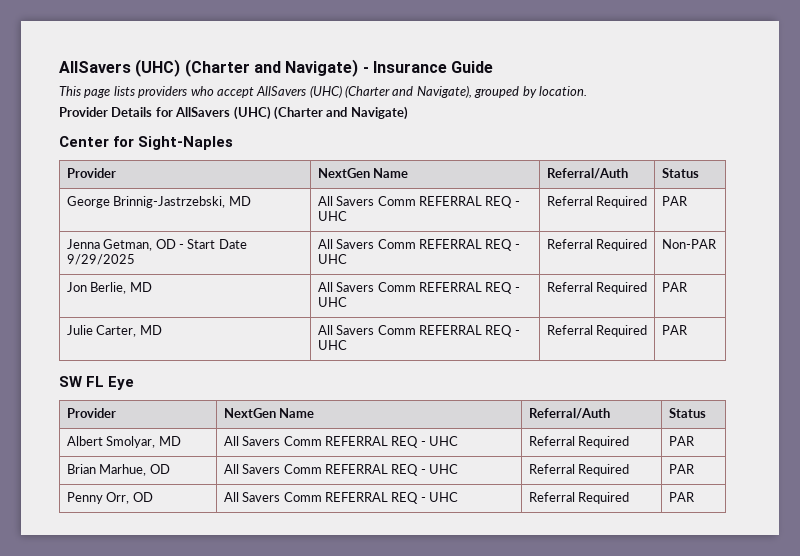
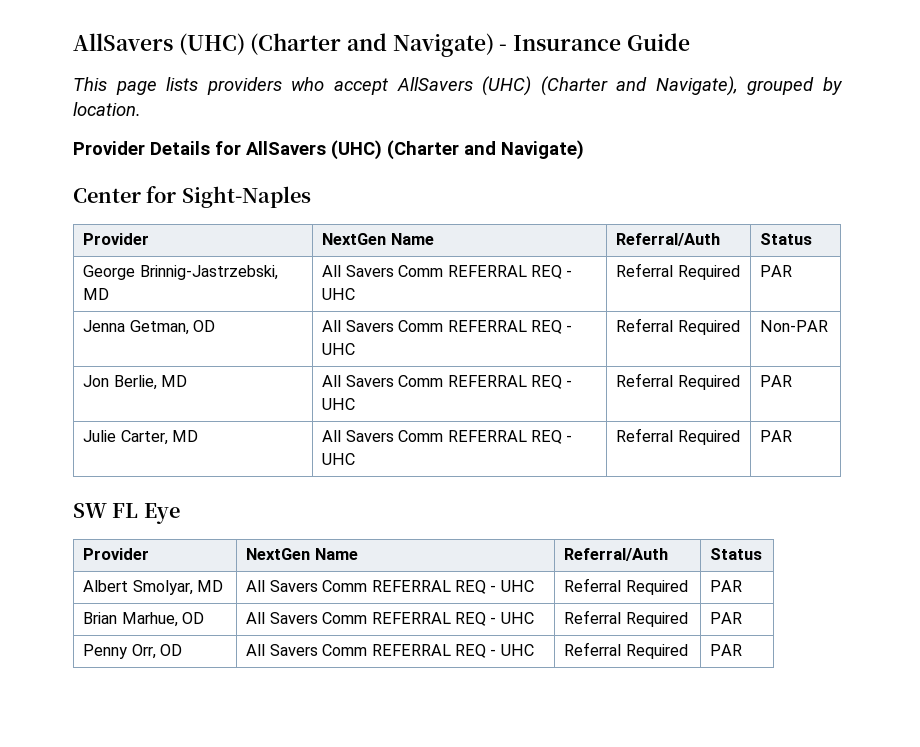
[178,239,247,249] [66,254,135,265] - Start Date 9/29/2025 -> (216, 326) none

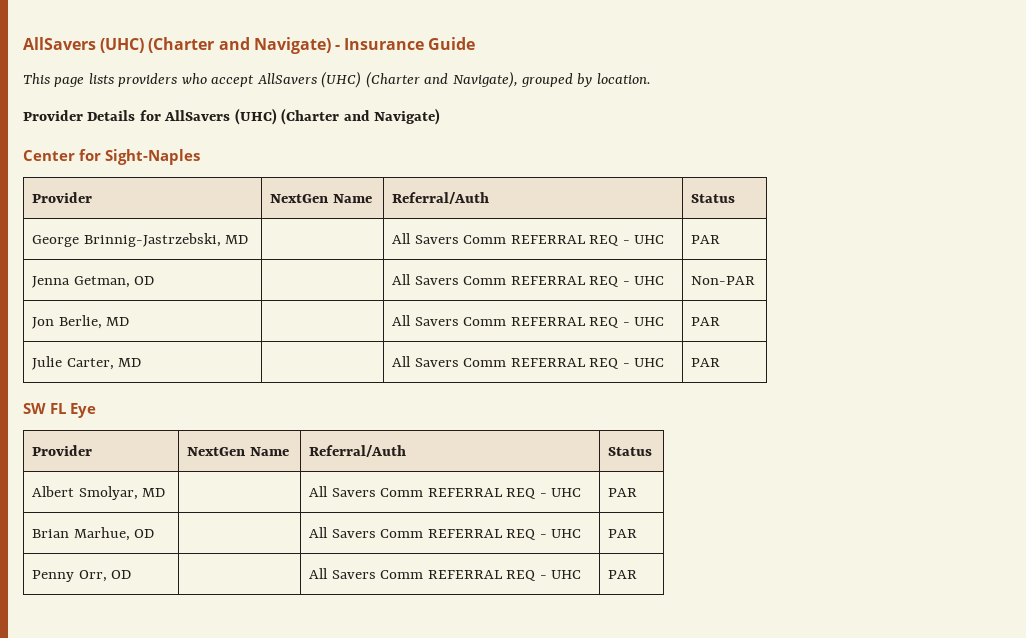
[322,265,573,279] [322,288,356,300] [616,263,740,280] [760,265,793,277] [83,320,216,335] [322,320,573,334] [322,343,356,355] [616,318,740,335] [760,320,829,332] [83,375,188,390] [322,375,573,389] [322,398,356,410] [616,373,740,390] [760,375,793,387] [83,430,199,445] [322,430,573,444] [322,453,356,465] [616,428,740,445] All Savers Comm REFERRAL REQ - UHC | Referral Required | PAR // Jenna Getman, OD | All Savers Comm REFERRAL REQ - UHC | Referral Required | Non-PAR // Jon Berlie, MD | All Savers Comm REFERRAL REQ - UHC | Referral Required | PAR // Julie Carter, MD | All Savers Comm REFERRAL REQ - UHC | Referral Required -> [392,233,664,246] [691,235,721,244] [32,276,155,288] [392,274,664,287] [691,276,756,285] [32,315,130,329] [392,315,664,328] [691,317,721,326] [32,356,142,370] [392,356,664,369] | All Savers Comm REFERRAL REQ - UHC | PAR // Jenna Getman, OD | | All Savers Comm REFERRAL REQ - UHC | Non-PAR // Jon Berlie, MD | | All Savers Comm REFERRAL REQ - UHC | PAR // Julie Carter, MD | | All Savers Comm REFERRAL REQ - UHC
[246,580,534,594] [564,578,688,595] [710,580,743,592] [83,612,205,627] [246,612,534,626] [564,610,688,627] [710,612,743,624] [83,644,183,659] [246,644,534,658] [564,642,688,659] All Savers Comm REFERRAL REQ - UHC | Referral Required | PAR // Brian Marhue, OD | All Savers Comm REFERRAL REQ - UHC | Referral Required | PAR // Penny Orr, OD | All Savers Comm REFERRAL REQ - UHC | Referral Required -> [309,486,581,499] [608,488,638,497] [32,527,155,541] [309,527,581,540] [608,529,638,538] [32,570,132,582] [309,568,581,581] | All Savers Comm REFERRAL REQ - UHC | PAR // Brian Marhue, OD | | All Savers Comm REFERRAL REQ - UHC | PAR // Penny Orr, OD | | All Savers Comm REFERRAL REQ - UHC

